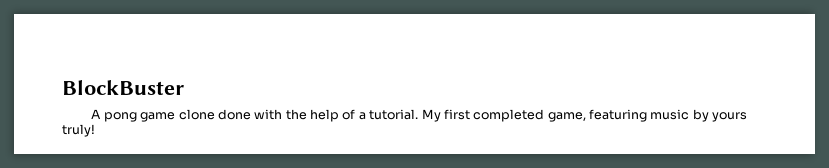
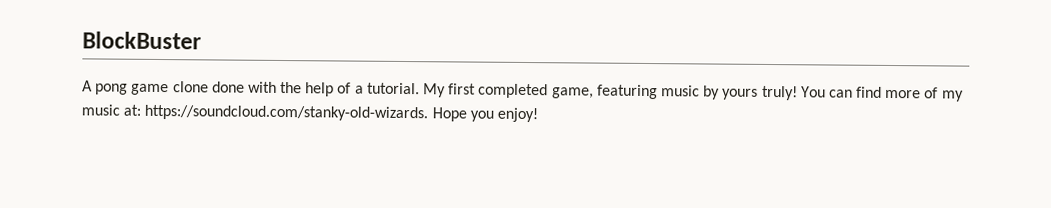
(95, 130) none -> [800,86,964,102] [81,104,538,123] You can find more of my music at: https://soundcloud.com/stanky-old-wizards. Hope you enjoy!

